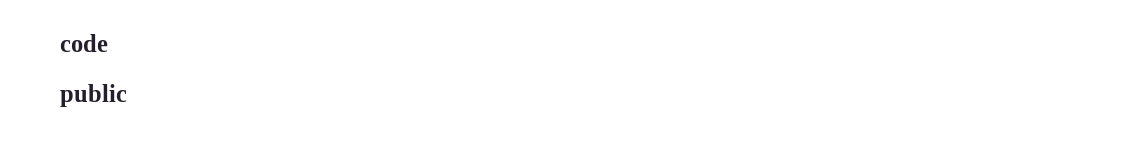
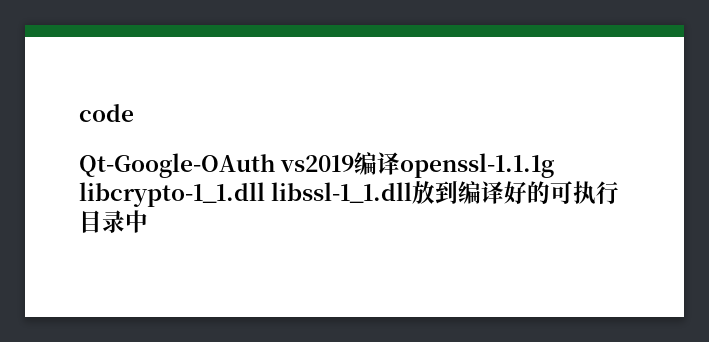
[60,84,127,107] public -> [79,152,555,178] [79,181,620,207] [79,210,148,233] Qt-Google-OAuth vs2019编译openssl-1.1.1g libcrypto-1_1.dll libssl-1_1.dll放到编译好的可执行目录中

